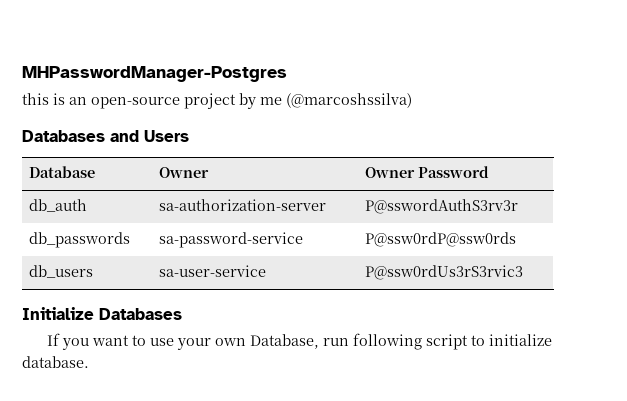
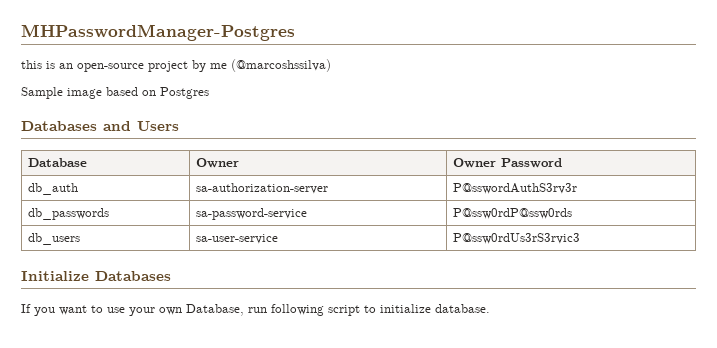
(412, 100) none -> [21,87,209,99] // Sample image based on Postgres

